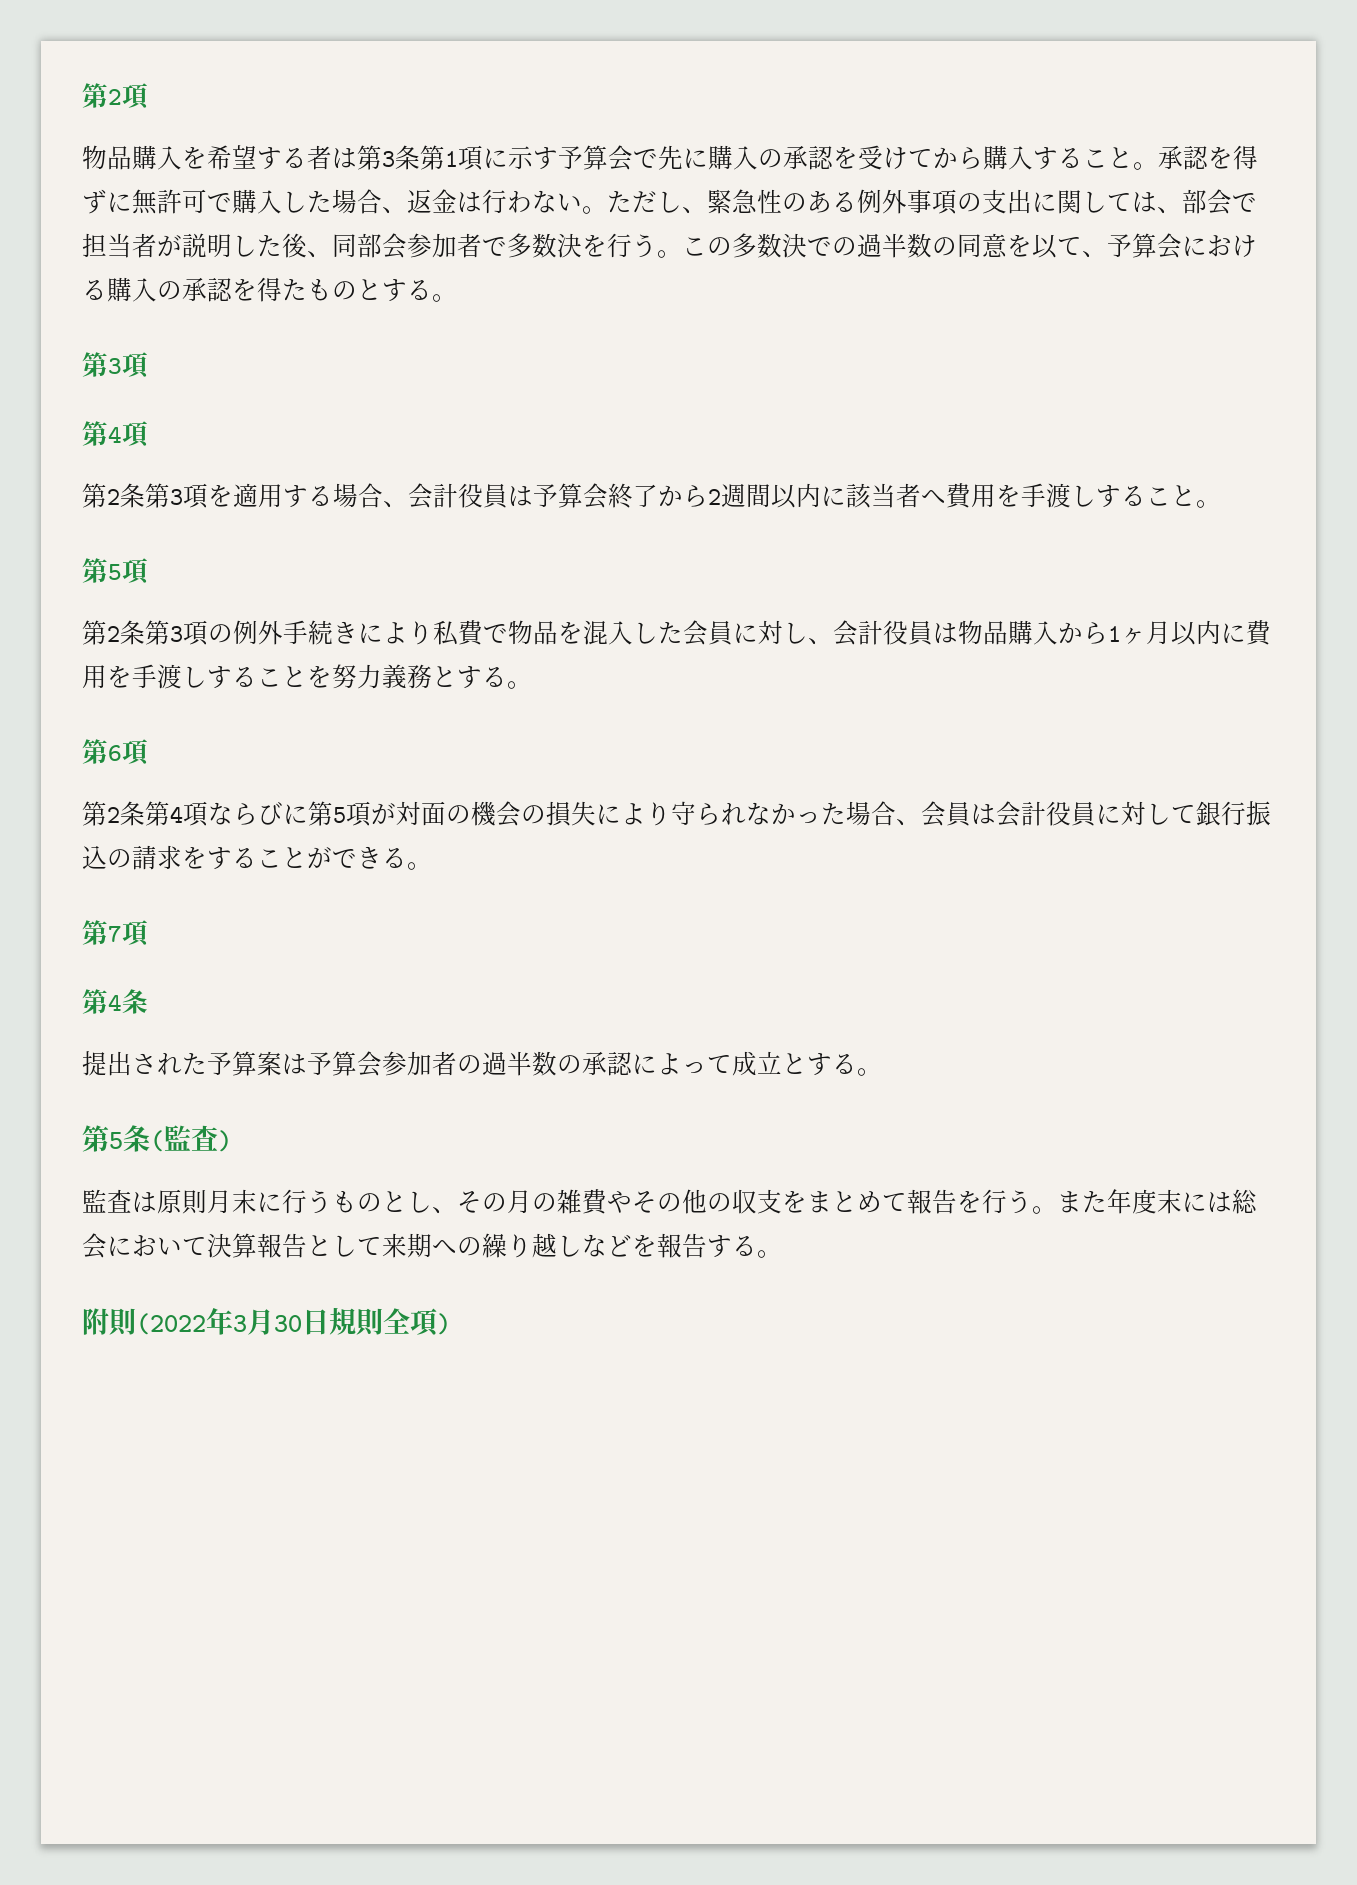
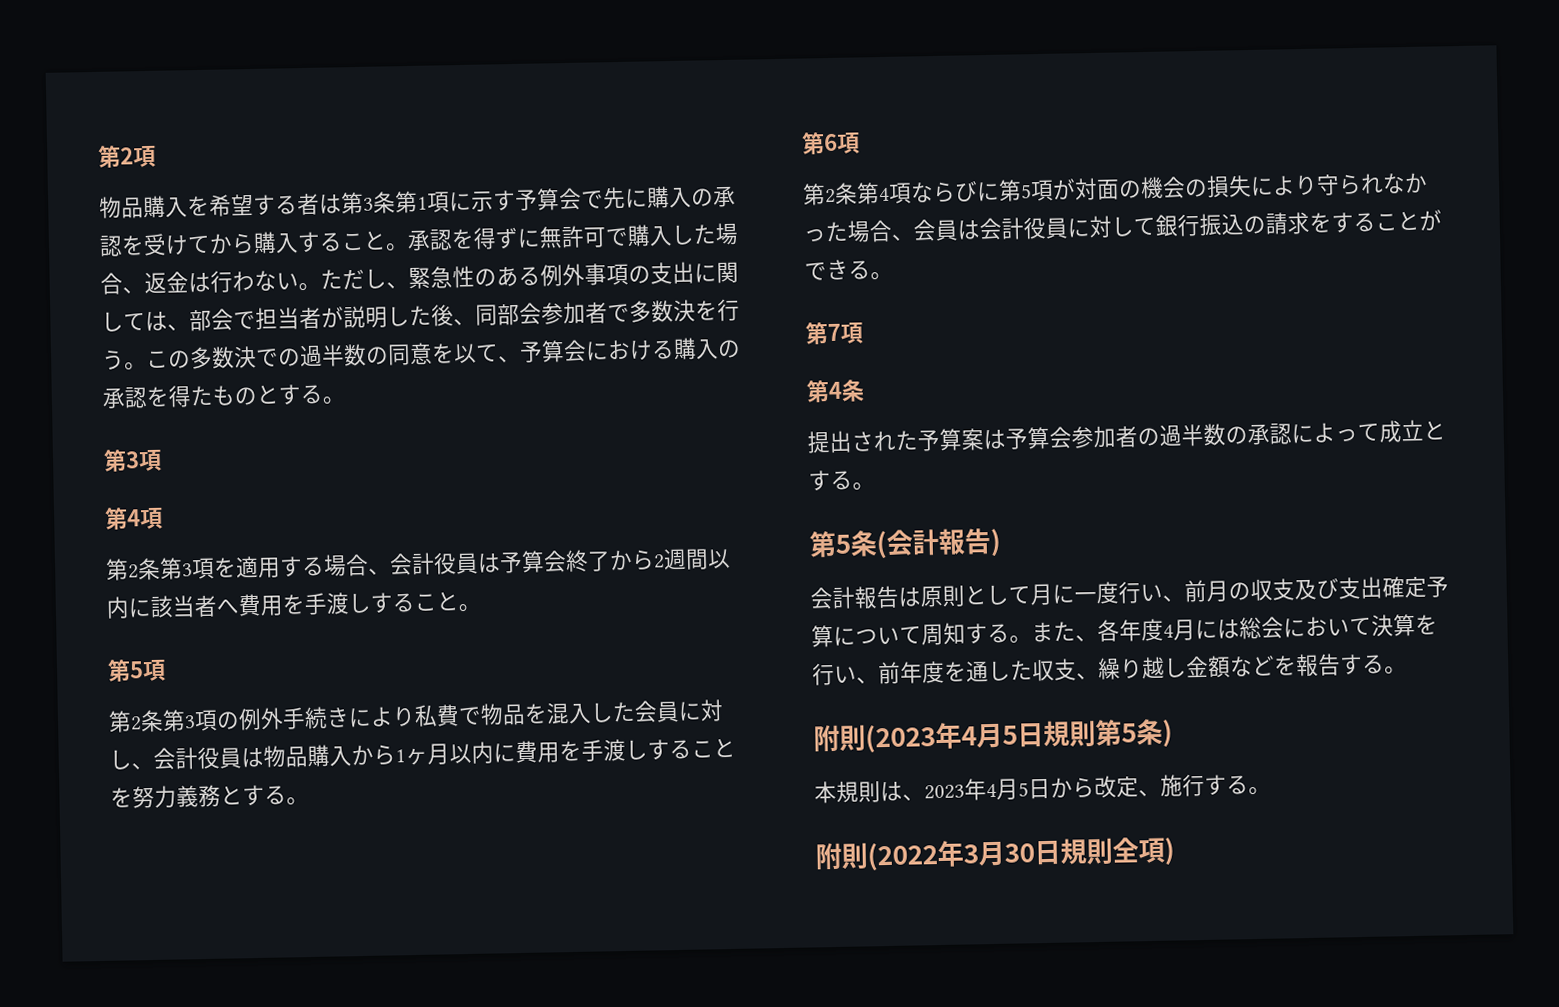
[164,1125,232,1152] [82,1189,1182,1215] 監査) // 監査は原則月末に行うものとし、その月の雑費やその他の収支をまとめて報告を行う。また年度末 -> [886,527,1002,556] [810,576,1449,610] [811,618,1196,648] 会計報告) // 会計報告は原則として月に一度行い、前月の収支及び支出確定予算について周知する。また、各年度4月
[257,1233,482,1258] 報告として来期への -> [1415,614,1438,635] [812,658,1099,686] を行い、前年度を通した収支、
(582, 1246) none -> [1185,655,1231,678] 金額
(782, 1254) none -> [813,718,1173,753] [814,773,1271,804] // 附則(2023年4月5日規則第5条) // 本規則は、2023年4月5日から改定、施行する。

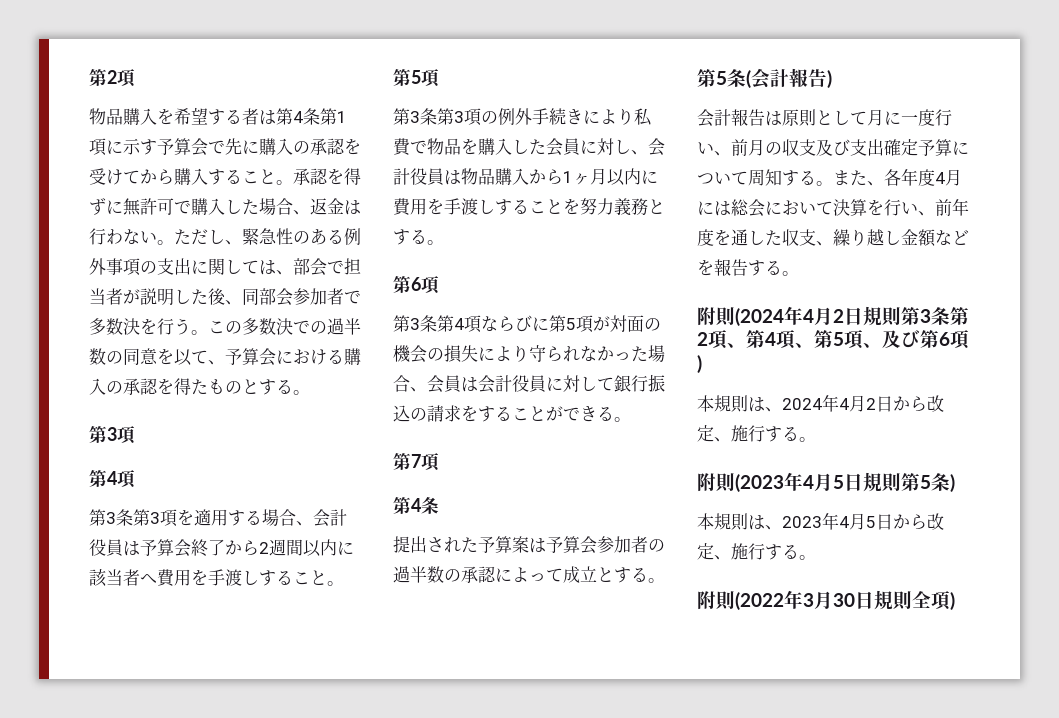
[363,197,374,211] 3 -> [293,111,303,123] 4
[128,564,139,579] 2 -> [106,512,116,524] 3
[130,716,142,731] 2 -> [410,111,420,123] 3
[546,702,570,725] 混 -> [478,138,495,156] 購
[825,188,836,204] 2 -> [410,318,420,330] 3
(1407, 670) none -> [697,306,969,326] [697,330,969,349] [697,355,702,373] [697,394,944,413] [697,425,816,442] // 附則(2024年4月2日規則第3条第2項、第4項、第5項、及び第6項) // 本規則は、2024年4月2日から改定、施行する。

